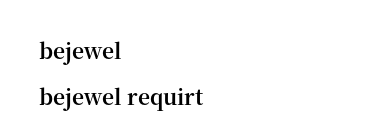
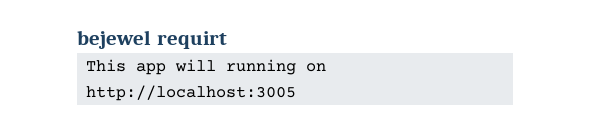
[39,41,121,65] [39,87,121,111] bejewel // bejewel -> [77,30,151,49] bejewel
(204, 99) none -> [85,59,326,75] [85,85,296,101] // This app will running on http://localhost:3005

